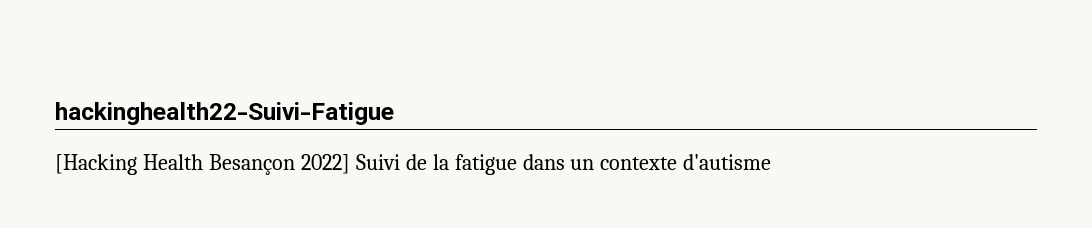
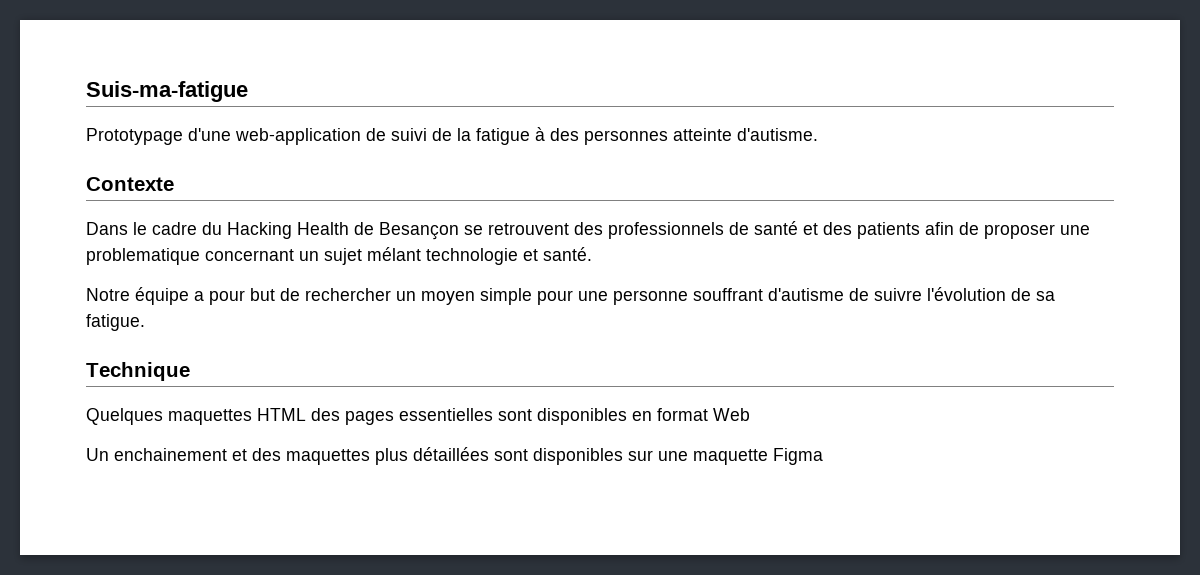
[55,102,394,125] [55,154,772,175] hackinghealth22-Suivi-Fatigue // [Hacking Health Besançon 2022] Suivi de la fatigue dans un contexte d'autisme -> [86,81,248,102] [86,127,818,145] [86,177,174,191] [86,221,1090,240] [86,247,592,265] [86,287,1055,305] [86,314,145,331] [86,362,190,381] [86,408,750,425] [86,447,823,465] Suis-ma-fatigue // Prototypage d'une web-application de suivi de la fatigue à des personnes atteinte d'autisme. // Contexte // Dans le cadre du Hacking Health de Besançon se retrouvent des professionnels de santé et des patients afin de proposer une problematique concernant un sujet mélant technologie et santé. // Notre équipe a pour but de rechercher un moyen simple pour une personne souffrant d'autisme de suivre l'évolution de sa fatigue. // Technique // Quelques maquettes HTML des pages essentielles sont disponibles en format Web // Un enchainement et des maquettes plus détaillées sont disponibles sur une maquette Figma

